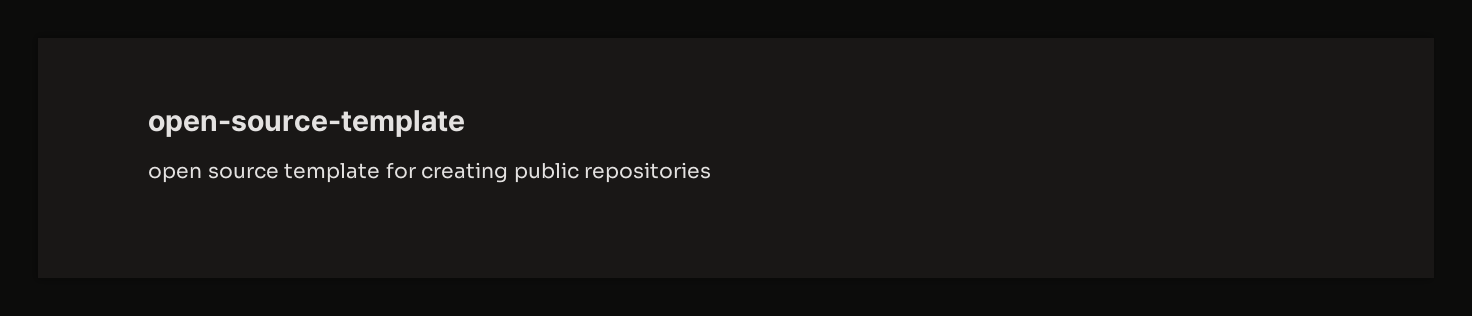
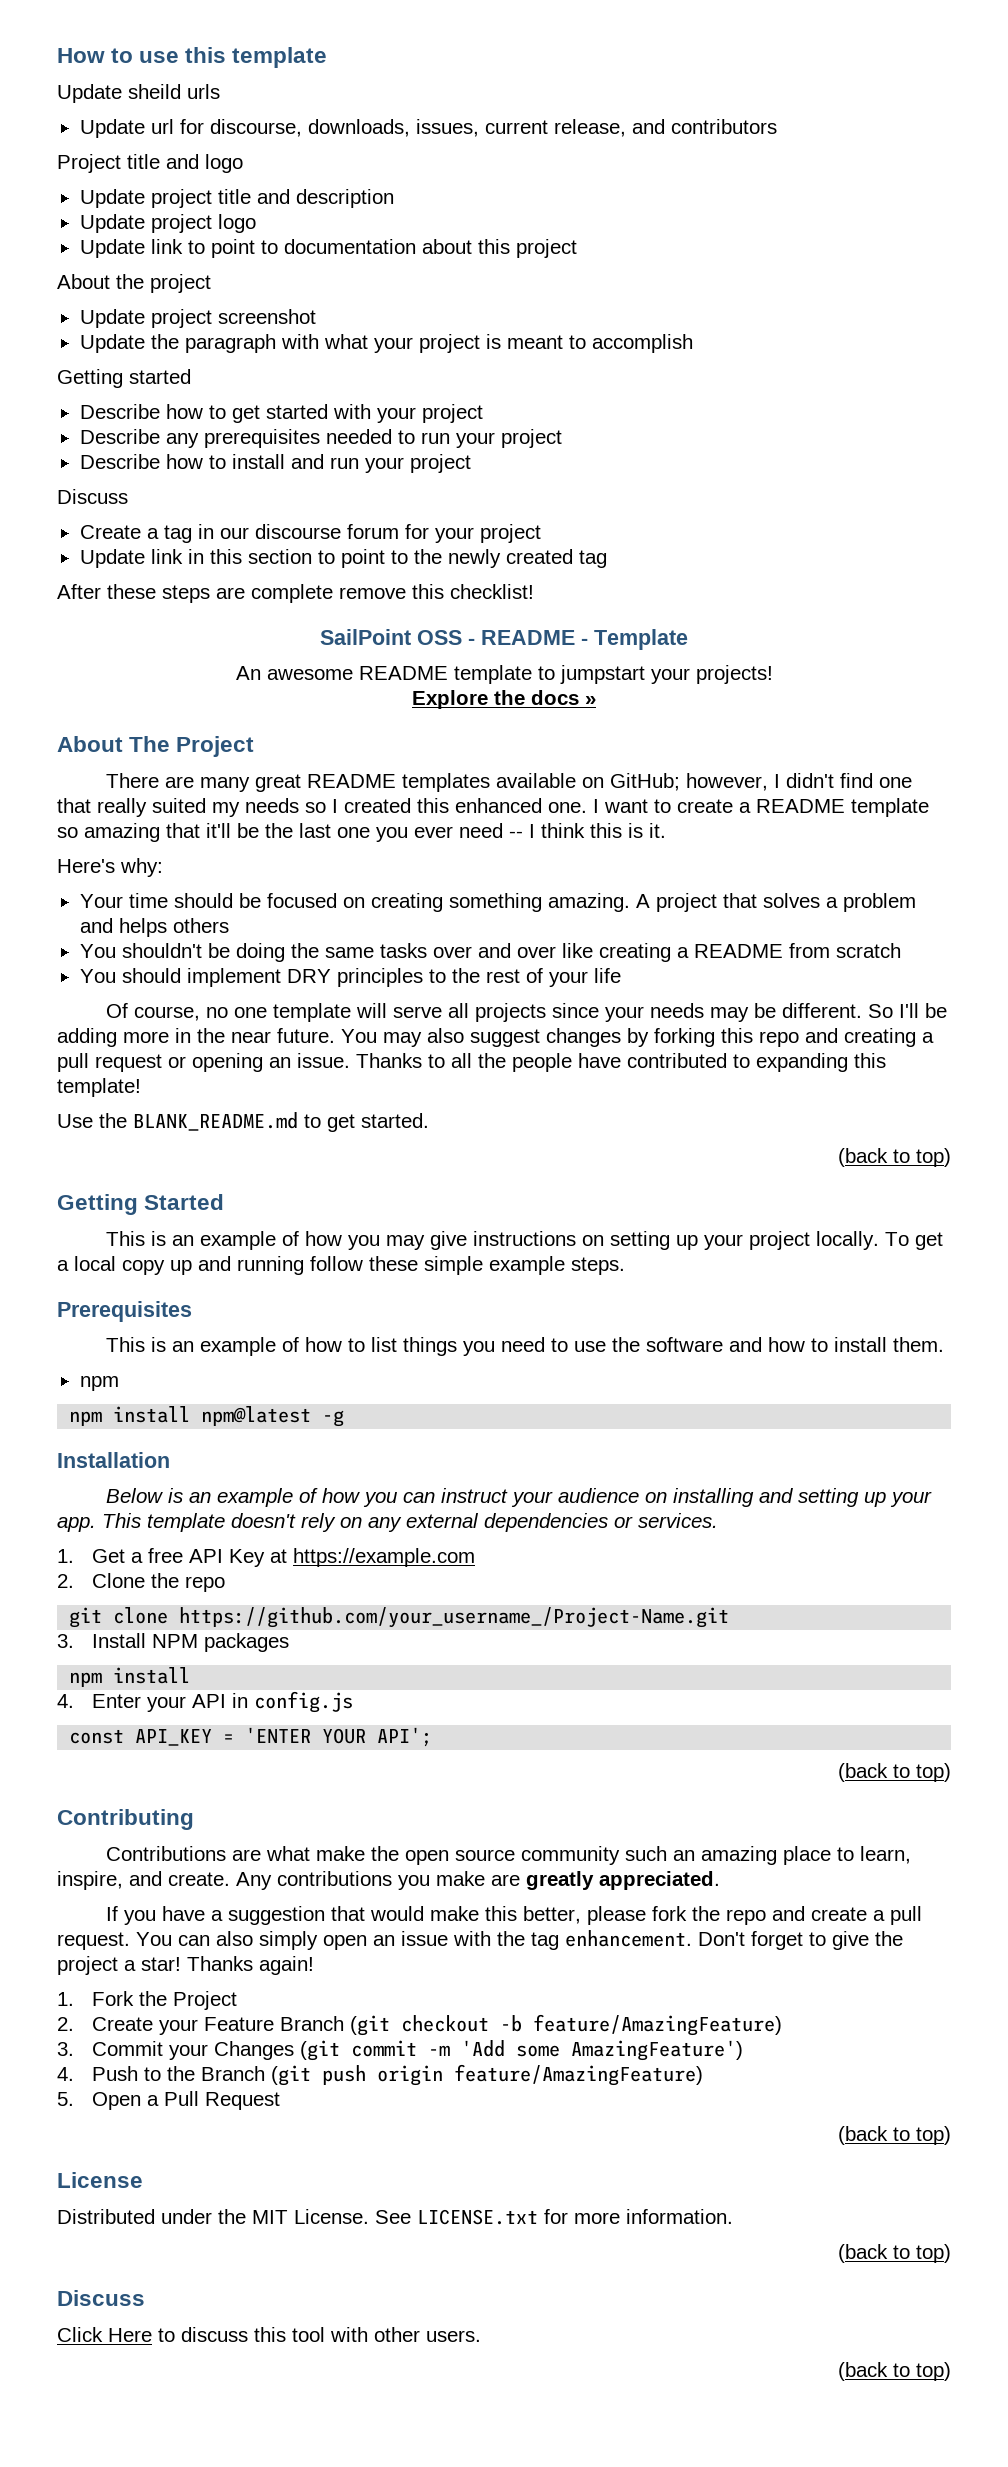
[148,110,465,137] [148,162,712,183] open-source-template // open source template for creating public repositories -> [57,47,328,68] [57,84,220,103] [79,119,777,138] [57,154,243,173] [79,189,394,208] [79,214,256,233] [79,239,577,258] [57,274,211,293] [79,309,316,328] [79,334,693,353] [57,369,191,388] [79,404,483,423] [79,429,562,448] [79,454,471,473] [57,489,128,504] [79,524,541,543] [79,549,607,568] [57,584,534,603] [320,629,688,650] [235,665,773,684] [412,690,596,709] [57,736,255,757] [106,773,913,792] [57,798,929,817] [57,823,666,842] [57,858,163,877] [79,893,916,912] [79,918,229,937] [79,943,901,962] [79,968,621,987] [106,1003,948,1022] [57,1028,934,1047] [57,1053,886,1072] [57,1078,141,1097] [57,1112,429,1132] [838,1148,951,1167] [57,1194,225,1215] [106,1231,944,1250] [57,1256,625,1275] [57,1301,192,1322] [106,1337,945,1356] [79,1376,119,1391] [69,1406,345,1427] [57,1452,170,1468] [106,1488,933,1507] [57,1513,718,1532] [57,1548,476,1567] [57,1573,226,1592] [69,1607,730,1628] [57,1633,290,1652] [69,1667,191,1687] [57,1691,354,1713] [69,1727,433,1747] [838,1763,951,1782] [57,1809,194,1830] [106,1846,912,1865] [57,1871,720,1890] [106,1906,923,1925] [57,1930,903,1950] [57,1956,314,1975] [57,1991,238,2010] [57,2014,783,2036] [57,2040,744,2061] [57,2064,704,2086] [57,2091,281,2110] [838,2126,951,2145] [57,2172,143,2188] [57,2209,733,2225] [838,2244,951,2263] [57,2290,145,2306] [57,2327,481,2342] [838,2362,951,2381] How to use this template // Update sheild urls // Update url for discourse, downloads, issues, current release, and contributors // Project title and logo // Update project title and description // Update project logo // Update link to point to documentation about this project // About the project // Update project screenshot // Update the paragraph with what your project is meant to accomplish // Getting started // Describe how to get started with your project // Describe any prerequisites needed to run your project // Describe how to install and run your project // Discuss // Create a tag in our discourse forum for your project // Update link in this section to point to the newly created tag // After these steps are complete remove this checklist! // SailPoint OSS - README - Template // An awesome README template to jumpstart your projects! // Explore the docs » // About The Project // There are many great README templates available on GitHub; however, I didn't find one that really suited my needs so I created this enhanced one. I want to create a README template so amazing that it'll be the last one you ever need -- I think this is it. // Here's why: // Your time should be focused on creating something amazing. A project that solves a problem and helps others // You shouldn't be doing the same tasks over and over like creating a README from scratch // You should implement DRY principles to the rest of your life // Of course, no one template will serve all projects since your needs may be different. So I'll be adding more in the near future. You may also suggest changes by forking this repo and creating a pull request or opening an issue. Thanks to all the people have contributed to expanding this template! // Use the BLANK_README.md to get started. // (back to top) // Getting Started // This is an example of how you may give instructions on setting up your project locally. To get a local copy up and running follow these simple example steps. // Prerequisites // This is an example of how to list things you need to use the software and how to install them. // npm // npm install npm@latest -g // Installation // Below is an example of how you can instruct your audience on installing and setting up your app. This template doesn't rely on any external dependencies or services. // 1. Get a free API Key at https://example.com // 2. Clone the repo // git clone https://github.com/your_username_/Project-Name.git // 3. Install NPM packages // npm install // 4. Enter your API in config.js // const API_KEY = 'ENTER YOUR API'; // (back to top) // Contributing // Contributions are what make the open source community such an amazing place to learn, inspire, and create. Any contributions you make are greatly appreciated. // If you have a suggestion that would make this better, please fork the repo and create a pull request. You can also simply open an issue with the tag enhancement. Don't forget to give the project a star! Thanks again! // 1. Fork the Project // 2. Create your Feature Branch (git checkout -b feature/AmazingFeature) // 3. Commit your Changes (git commit -m 'Add some AmazingFeature') // 4. Push to the Branch (git push origin feature/AmazingFeature) // 5. Open a Pull Request // (back to top) // License // Distributed under the MIT License. See LICENSE.txt for more information. // (back to top) // Discuss // Click Here to discuss this tool with other users. // (back to top)

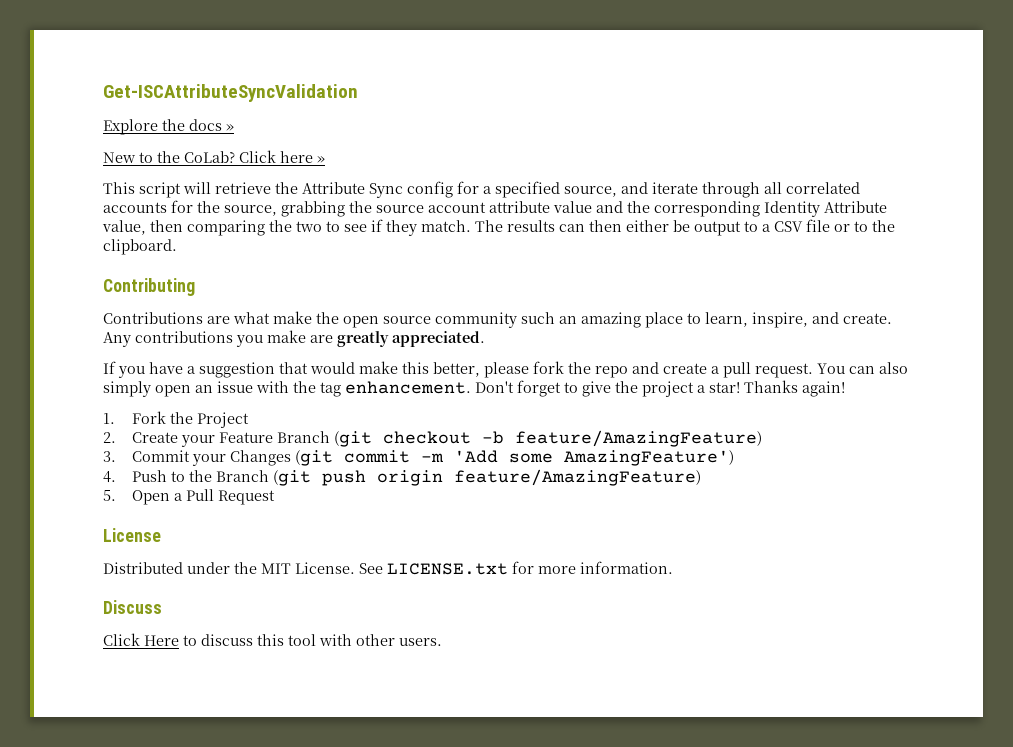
[57,47,328,68] [57,84,220,103] [79,119,777,138] [57,154,243,173] [79,189,394,208] [79,214,256,233] [79,239,577,258] [57,274,211,293] [79,309,316,328] [79,334,693,353] [57,369,191,388] [79,404,483,423] [79,429,562,448] [79,454,471,473] [57,489,128,504] [79,524,541,543] [79,549,607,568] [57,584,534,603] [320,629,688,650] [235,665,773,684] [412,690,596,709] [57,736,255,757] [106,773,913,792] [57,798,929,817] [57,823,666,842] [57,858,163,877] [79,893,916,912] [79,918,229,937] [79,943,901,962] [79,968,621,987] [106,1003,948,1022] [57,1028,934,1047] [57,1053,886,1072] [57,1078,141,1097] [57,1112,429,1132] [838,1148,951,1167] [57,1194,225,1215] [106,1231,944,1250] [57,1256,625,1275] [57,1301,192,1322] [106,1337,945,1356] [79,1376,119,1391] [69,1406,345,1427] [57,1452,170,1468] [106,1488,933,1507] [57,1513,718,1532] [57,1548,476,1567] [57,1573,226,1592] [69,1607,730,1628] [57,1633,290,1652] [69,1667,191,1687] [57,1691,354,1713] [69,1727,433,1747] [838,1763,951,1782] How to use this template // Update sheild urls // Update url for discourse, downloads, issues, current release, and contributors // Project title and logo // Update project title and description // Update project logo // Update link to point to documentation about this project // About the project // Update project screenshot // Update the paragraph with what your project is meant to accomplish // Getting started // Describe how to get started with your project // Describe any prerequisites needed to run your project // Describe how to install and run your project // Discuss // Create a tag in our discourse forum for your project // Update link in this section to point to the newly created tag // After these steps are complete remove this checklist! // SailPoint OSS - README - Template // An awesome README template to jumpstart your projects! // Explore the docs » // About The Project // There are many great README templates available on GitHub; however, I didn't find one that really suited my needs so I created this enhanced one. I want to create a README template so amazing that it'll be the last one you ever need -- I think this is it. // Here's why: // Your time should be focused on creating something amazing. A project that solves a problem and helps others // You shouldn't be doing the same tasks over and over like creating a README from scratch // You should implement DRY principles to the rest of your life // Of course, no one template will serve all projects since your needs may be different. So I'll be adding more in the near future. You may also suggest changes by forking this repo and creating a pull request or opening an issue. Thanks to all the people have contributed to expanding this template! // Use the BLANK_README.md to get started. // (back to top) // Getting Started // This is an example of how you may give instructions on setting up your project locally. To get a local copy up and running follow these simple example steps. // Prerequisites // This is an example of how to list things you need to use the software and how to install them. // npm // npm install npm@latest -g // Installation // Below is an example of how you can instruct your audience on installing and setting up your app. This template doesn't rely on any external dependencies or services. // 1. Get a free API Key at https://example.com // 2. Clone the repo // git clone https://github.com/your_username_/Project-Name.git // 3. Install NPM packages // npm install // 4. Enter your API in config.js // const API_KEY = 'ENTER YOUR API'; // (back to top) -> [103,84,358,102] [103,119,234,135] [103,150,325,163] [103,181,860,198] [103,200,887,217] [102,219,895,236] [103,239,177,255] Get-ISCAttributeSyncValidation // Explore the docs » // New to the CoLab? Click here » // This script will retrieve the Attribute Sync config for a specified source, and iterate through all correlated accounts for the source, grabbing the source account attribute value and the corresponding Identity Attribute value, then comparing the two to see if they match. The results can then either be output to a CSV file or to the clipboard.
[838,2126,951,2145] // (back to top) -> (275, 497) none
[838,2244,951,2263] // (back to top) -> (673, 567) none
[838,2362,951,2381] // (back to top) -> (442, 642) none

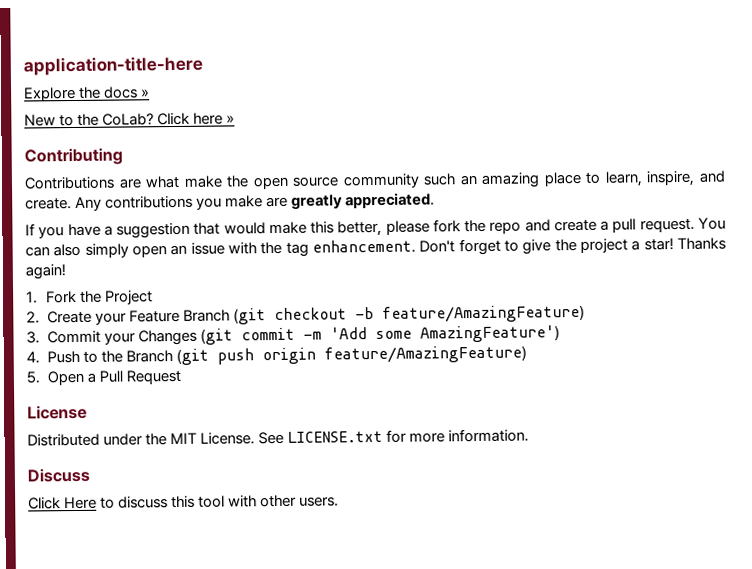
[103,84,358,102] Get-ISCAttributeSyncValidation -> [23,55,203,76] application-title-here
[103,181,860,198] [103,200,887,217] [102,219,895,236] [103,239,177,255] // This script will retrieve the Attribute Sync config for a specified source, and iterate through all correlated accounts for the source, grabbing the source account attribute value and the corresponding Identity Attribute value, then comparing the two to see if they match. The results can then either be output to a CSV file or to the clipboard. -> (236, 119) none

